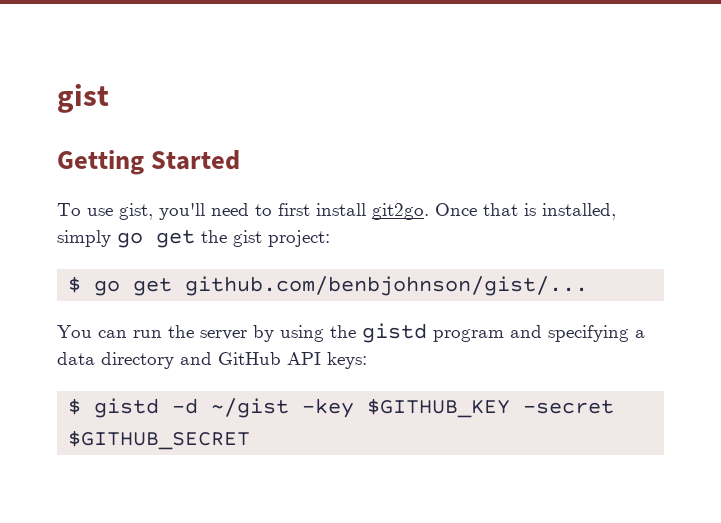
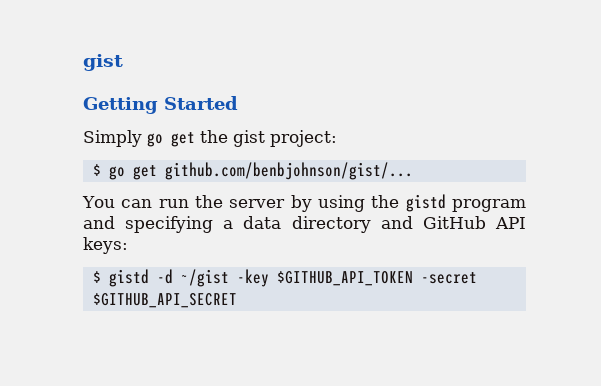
[57,203,616,220] [57,230,111,247] To use gist, you'll need to first install git2go. Once that is installed, simply -> [83,130,142,147] Simply
[367,398,615,418] [68,430,251,450] $GITHUB_KEY -secret $GITHUB_SECRET -> [276,271,477,286] [92,293,237,308] $GITHUB_API_TOKEN -secret $GITHUB_API_SECRET

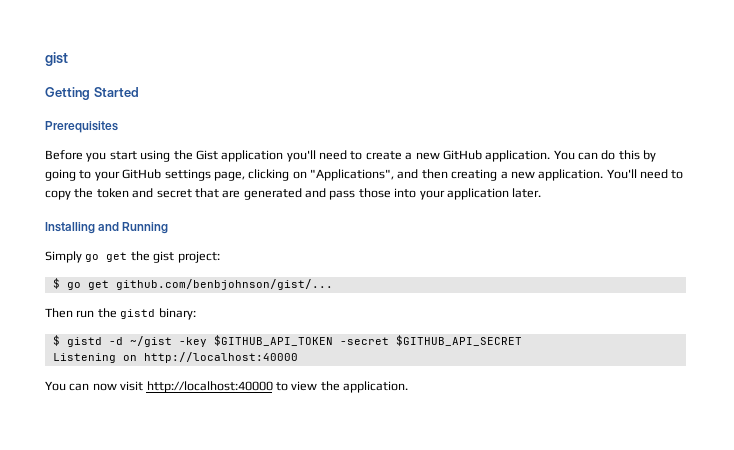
(238, 103) none -> [45,121,118,133] [45,150,657,162] [45,169,684,181] [45,188,542,200] [45,222,169,234] // Prerequisites // Before you start using the Gist application you'll need to create a new GitHub application. You can do this by going to your GitHub settings page, clicking on "Applications", and then creating a new application. You'll need to copy the token and secret that are generated and pass those into your application later. // Installing and Running
[82,194,526,212] [83,216,526,233] [83,237,128,254] You can run the server by using the gistd program and specifying a data directory and GitHub API keys: -> [45,308,196,320] Then run the gistd binary:
(237, 300) none -> [52,352,298,363] [45,381,408,393] // Listening on http://localhost:40000 // You can now visit http://localhost:40000 to view the application.

